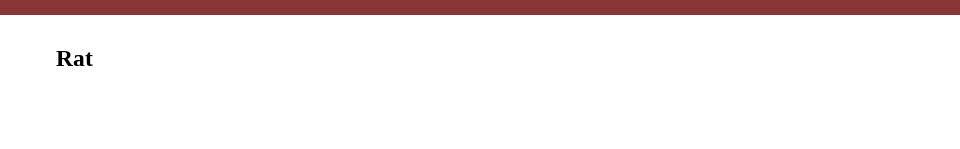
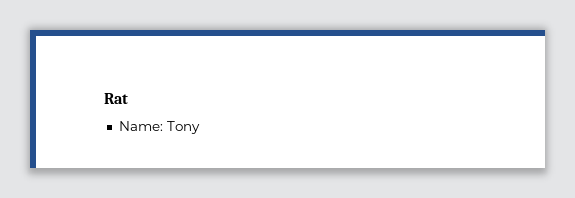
(93, 58) none -> [118,121,200,134] // Name: Tony

